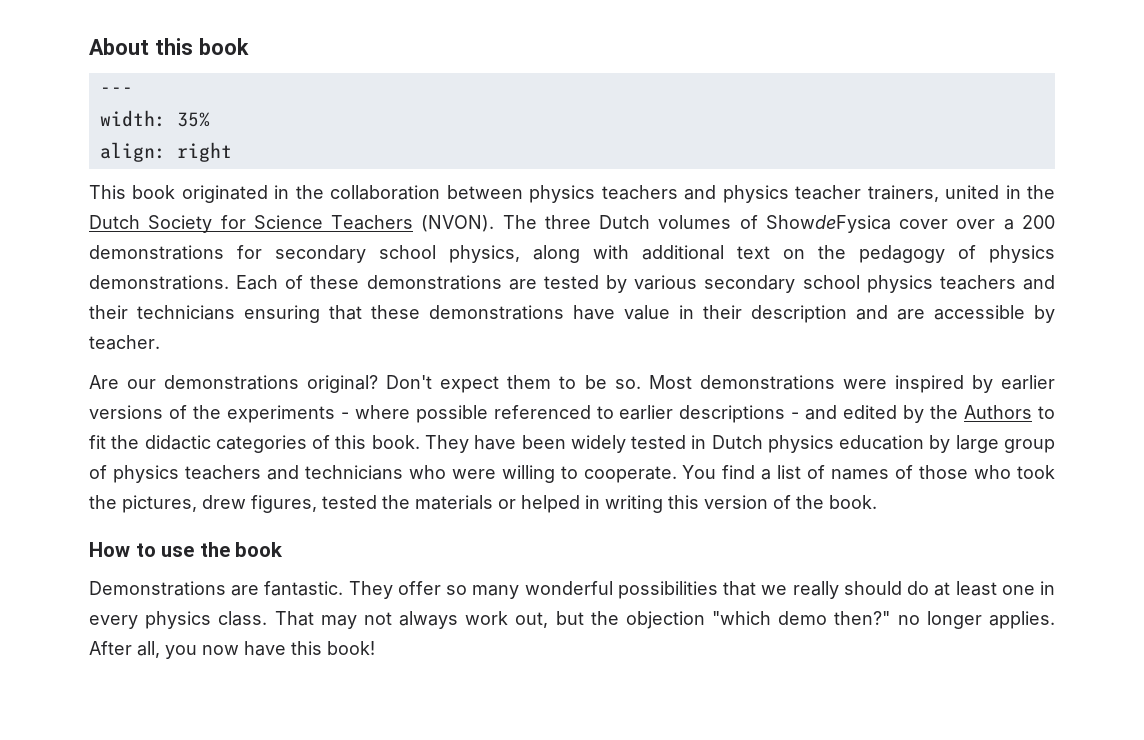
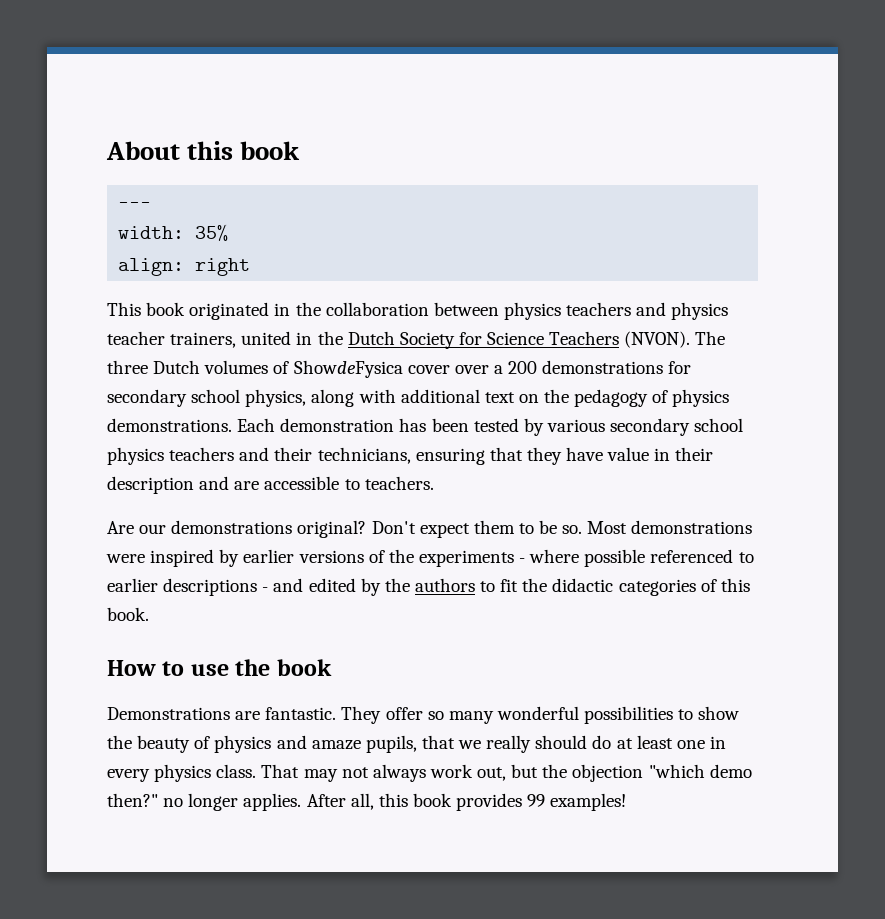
[285,275,537,290] of these demonstrations are -> [280,418,469,432] demonstration has been
[137,305,235,320] technicians -> [317,447,411,464] technicians,
[371,305,564,320] these demonstrations -> [526,447,562,465] they
[1034,305,1055,323] [89,335,160,350] by teacher. -> [344,476,434,490] to teachers.
[964,405,1033,419] Authors -> [414,578,475,592] authors
[424,435,1056,453] [89,465,1055,483] [89,495,877,513] They have been widely tested in Dutch physics education by large group of physics teachers and technicians who were willing to cooperate. You find a list of names of those who took the pictures, drew figures, tested the materials or helped in writing this version of the book. -> (149, 614) none
(718, 590) none -> [678,706,740,720] [107,735,417,753] to show the beauty of physics and amaze pupils,
[165,641,375,659] you now have this book! -> [378,793,627,811] this book provides 99 examples!

